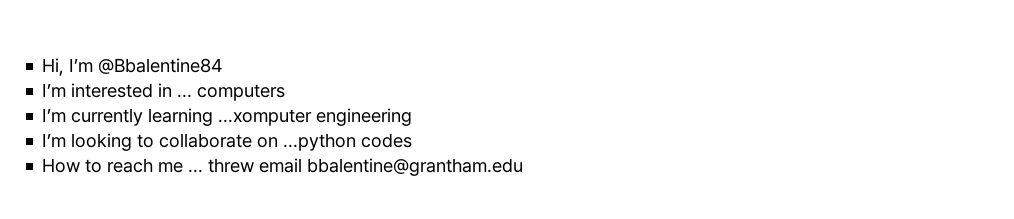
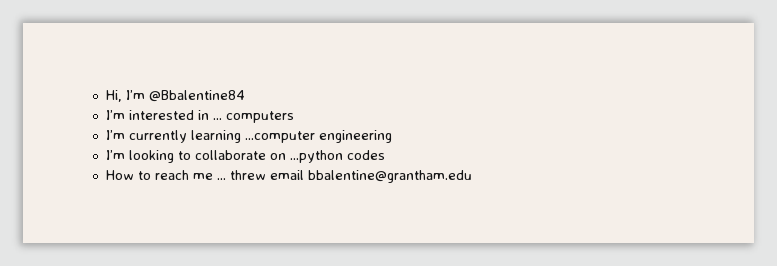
[218,109,313,126] ...xomputer -> [244,131,315,143] ...computer

